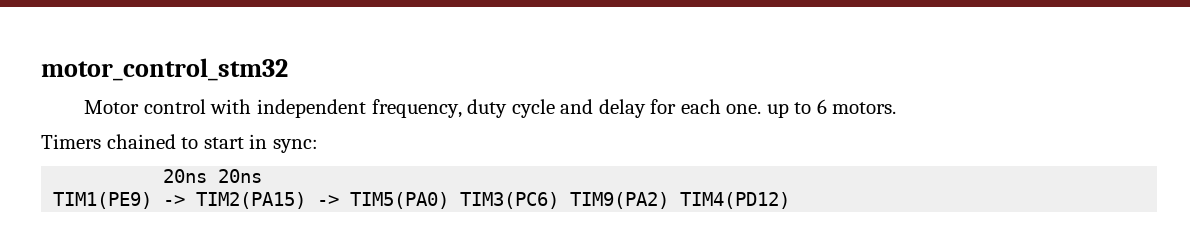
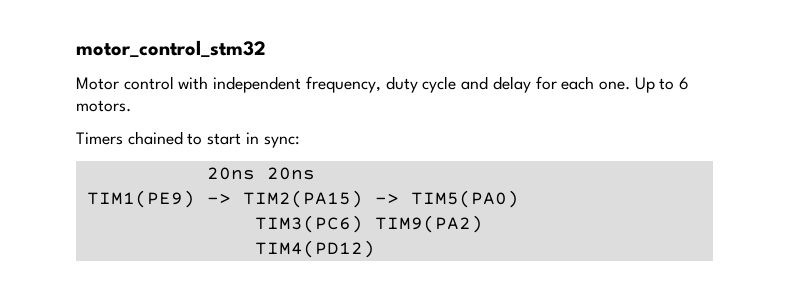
[766,103,789,118] up -> [634,77,655,93] Up
(450, 200) none -> (519, 199) //
(670, 200) none -> (483, 224) //

